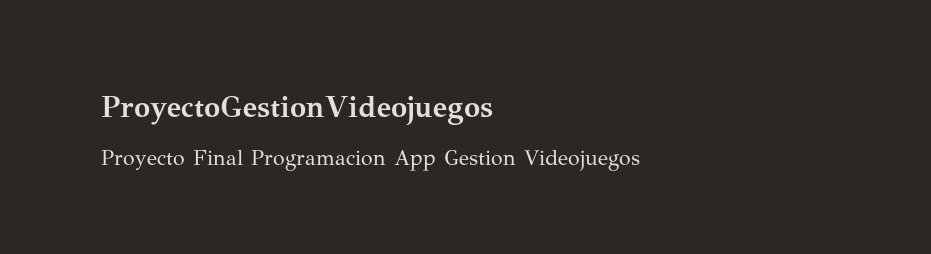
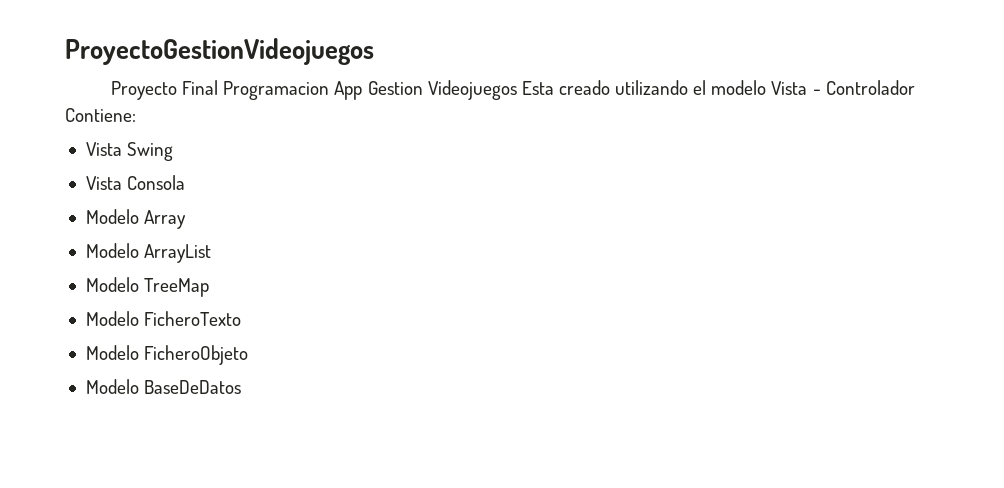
(640, 160) none -> [521,80,915,95] [65,108,136,122] [85,142,174,161] [85,175,186,190] [85,209,187,229] [85,243,212,263] [85,277,210,297] [85,311,242,326] [85,345,249,365] [85,379,242,394] Esta creado utilizando el modelo Vista - Controlador Contiene: // Vista Swing // Vista Consola // Modelo Array // Modelo ArrayList // Modelo TreeMap // Modelo FicheroTexto // Modelo FicheroObjeto // Modelo BaseDeDatos

